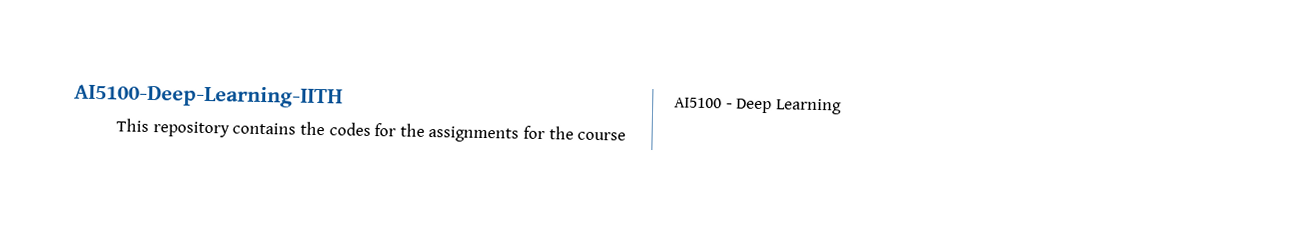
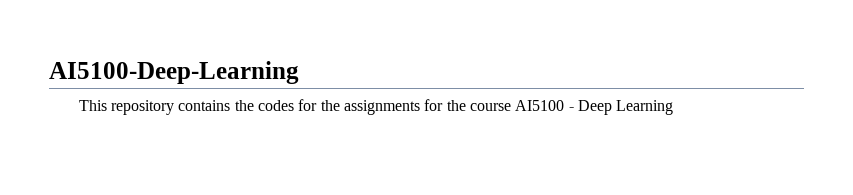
[74,83,343,109] AI5100-Deep-Learning-IITH -> [49,61,299,84] AI5100-Deep-Learning

